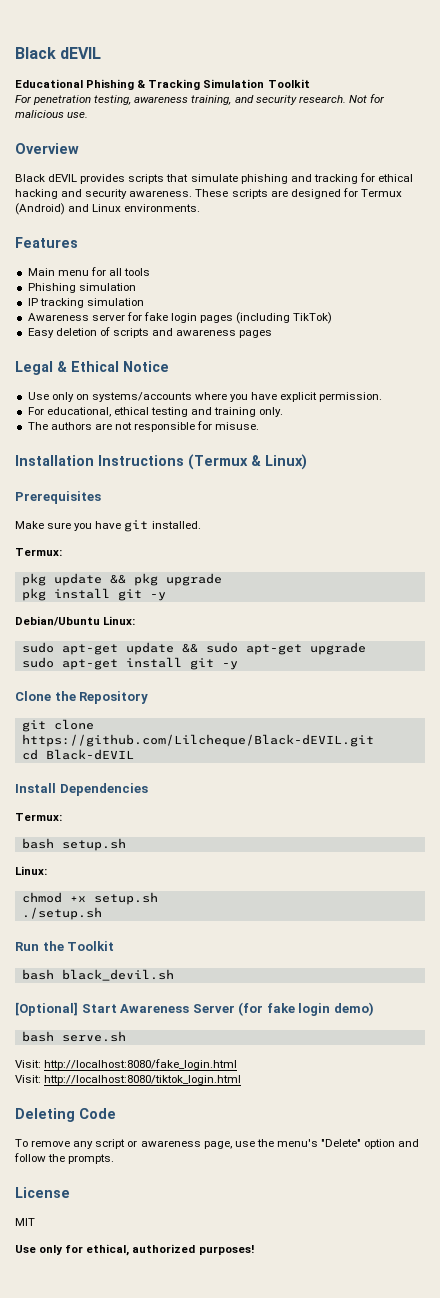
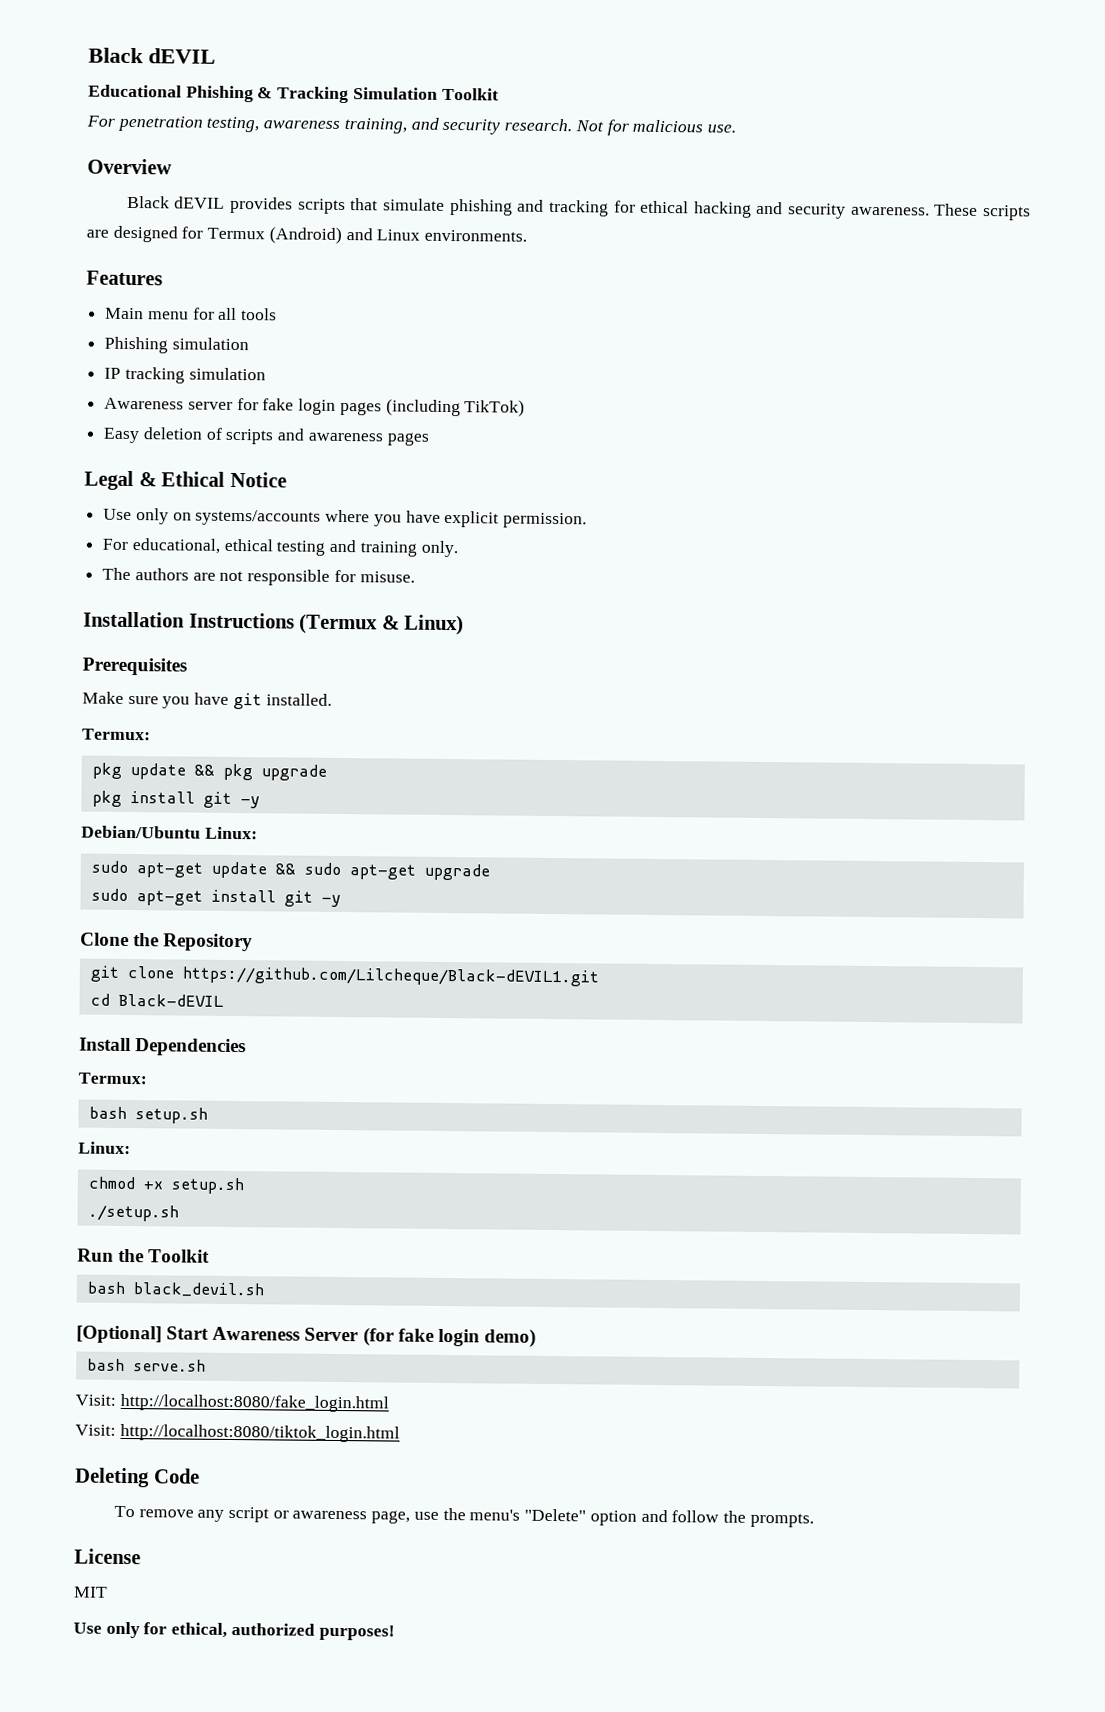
[21,734,374,747] https://github.com/Lilcheque/Black-dEVIL.git -> [181,966,599,987] https://github.com/Lilcheque/Black-dEVIL1.git

